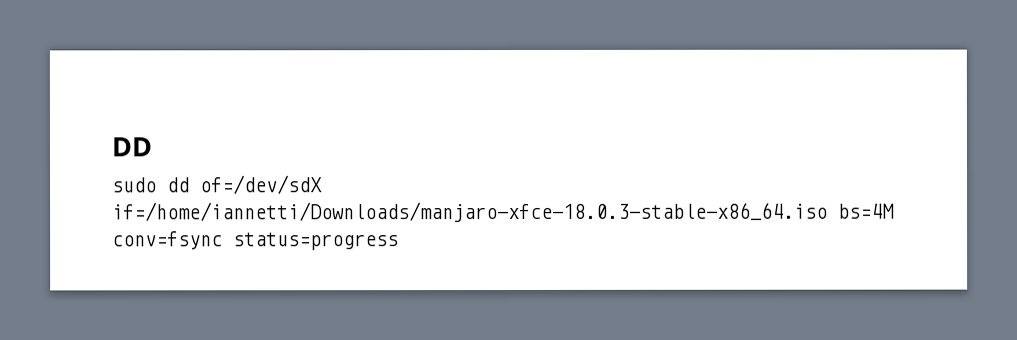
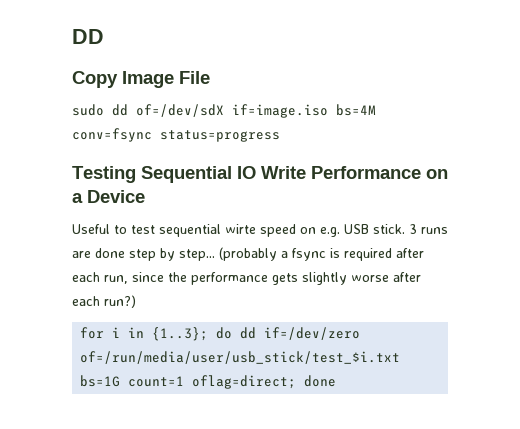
(152, 147) none -> [72,71,210,88] // Copy Image File
[112,201,828,223] if=/home/iannetti/Downloads/manjaro-xfce-18.0.3-stable-x86_64.iso -> [232,104,328,118] if=image.iso
(399, 241) none -> [72,166,448,183] [72,190,145,203] [72,224,448,237] [72,247,424,261] [72,272,421,285] [72,295,136,308] [80,327,361,341] [80,351,401,364] [80,375,337,389] // Testing Sequential IO Write Performance on a Device // Useful to test sequential wirte speed on e.g. USB stick. 3 runs are done step by step... (probably a fsync is required after each run, since the performance gets slightly worse after each run?) // for i in {1..3}; do dd if=/dev/zero of=/run/media/user/usb_stick/test_$i.txt bs=1G count=1 oflag=direct; done

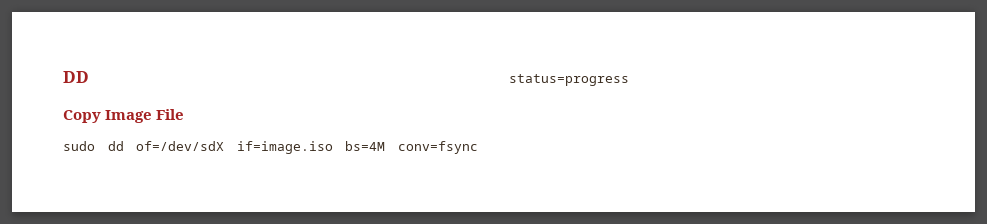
[72,166,448,183] [72,190,145,203] [72,224,448,237] [72,247,424,261] [72,272,421,285] [72,295,136,308] [80,327,361,341] [80,351,401,364] [80,375,337,389] // Testing Sequential IO Write Performance on a Device // Useful to test sequential wirte speed on e.g. USB stick. 3 runs are done step by step... (probably a fsync is required after each run, since the performance gets slightly worse after each run?) // for i in {1..3}; do dd if=/dev/zero of=/run/media/user/usb_stick/test_$i.txt bs=1G count=1 oflag=direct; done -> (629, 80) none

